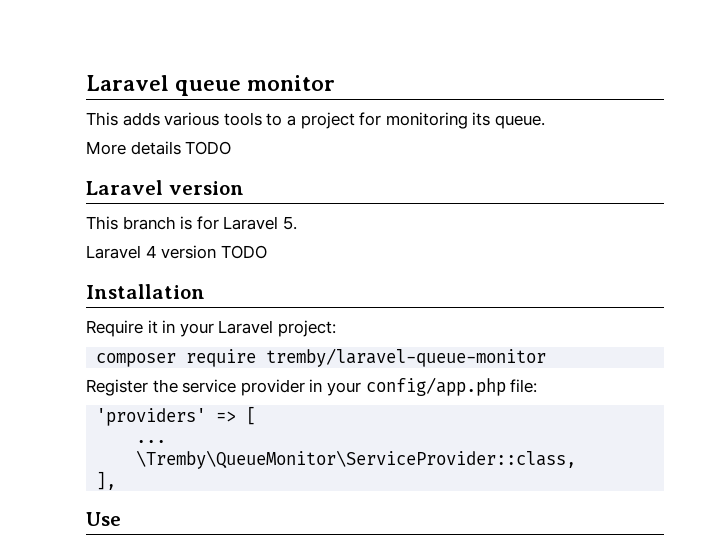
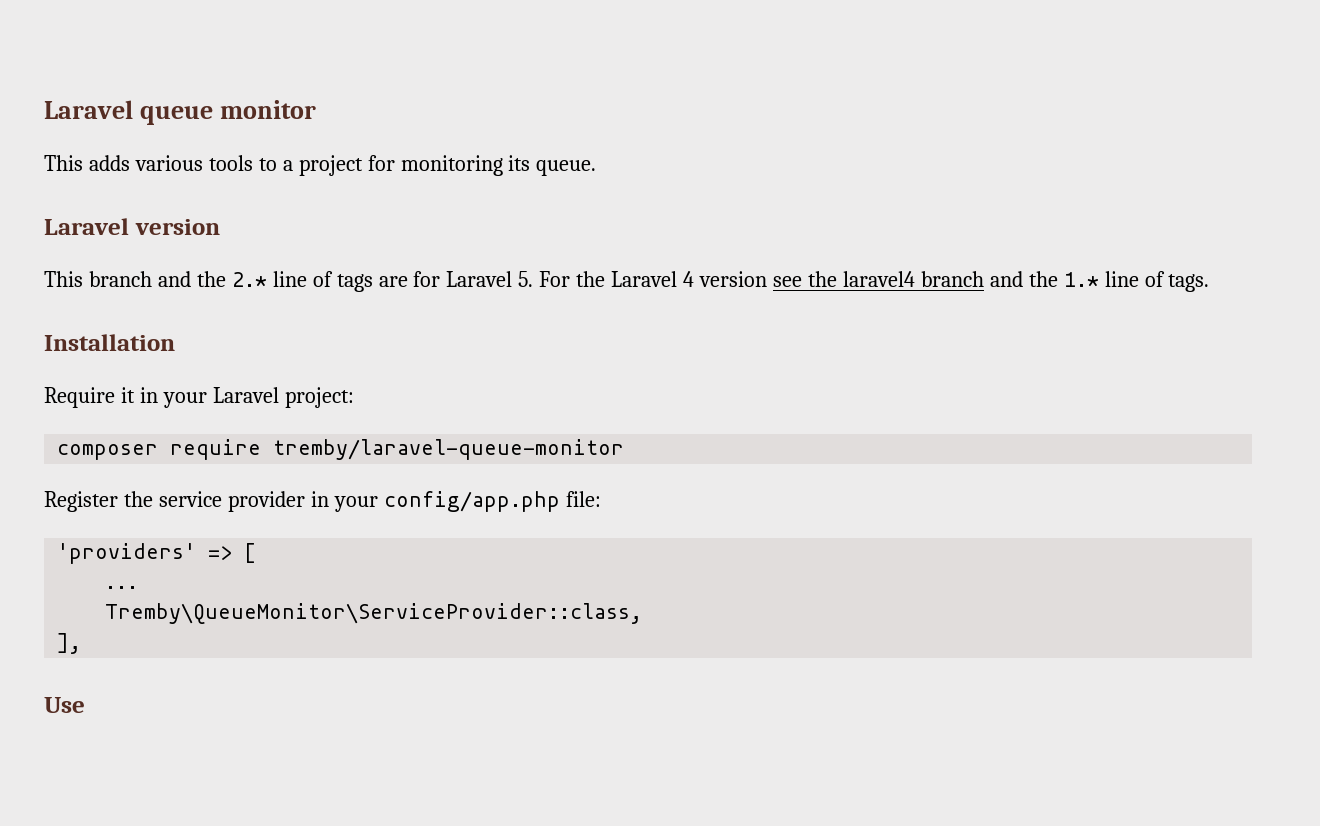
[86,141,232,155] // More details TODO -> (597, 168) none
[180,216,193,230] is -> [157,271,408,292] and the 2.* line of tags are
(297, 223) // -> [539,271,606,287] For the
[220,245,267,259] TODO -> [772,271,1210,292] see the laravel4 branch and the 1.* line of tags.
[136,450,577,469] \Tremby\QueueMonitor\ServiceProvider::class, -> [105,603,643,624] Tremby\QueueMonitor\ServiceProvider::class,

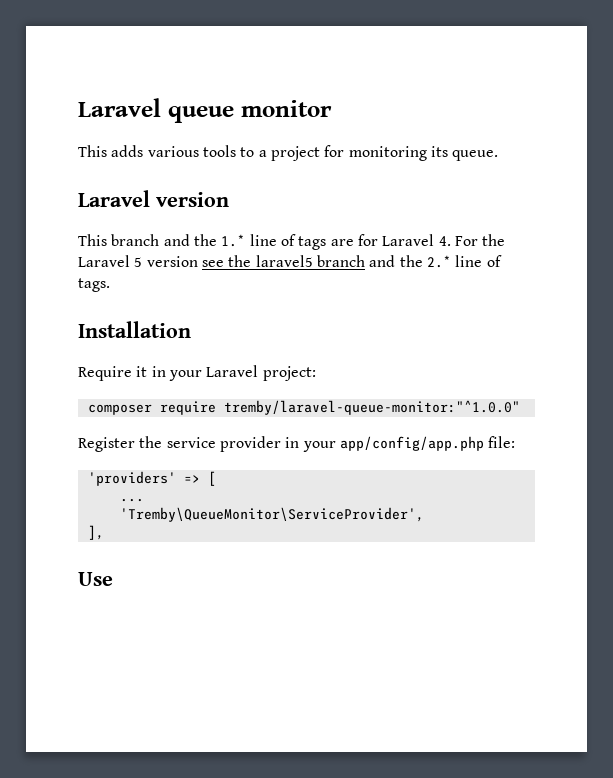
[231,272,267,287] 2.* -> [221,234,246,247] 1.*
[518,271,534,287] 5. -> [438,236,451,246] 4.
[683,271,695,287] 4 -> [134,257,143,267] 5
[842,271,1099,287] laravel4 branch and the 1.* -> [255,255,451,268] laravel5 branch and the 2.*
[273,439,625,460] tremby/laravel-queue-monitor -> [223,400,520,415] tremby/laravel-queue-monitor:"^1.0.0"
[383,491,560,512] config/app.php -> [339,436,484,451] app/config/app.php
[105,603,643,624] Tremby\QueueMonitor\ServiceProvider::class, -> [119,507,424,522] 'Tremby\QueueMonitor\ServiceProvider',

